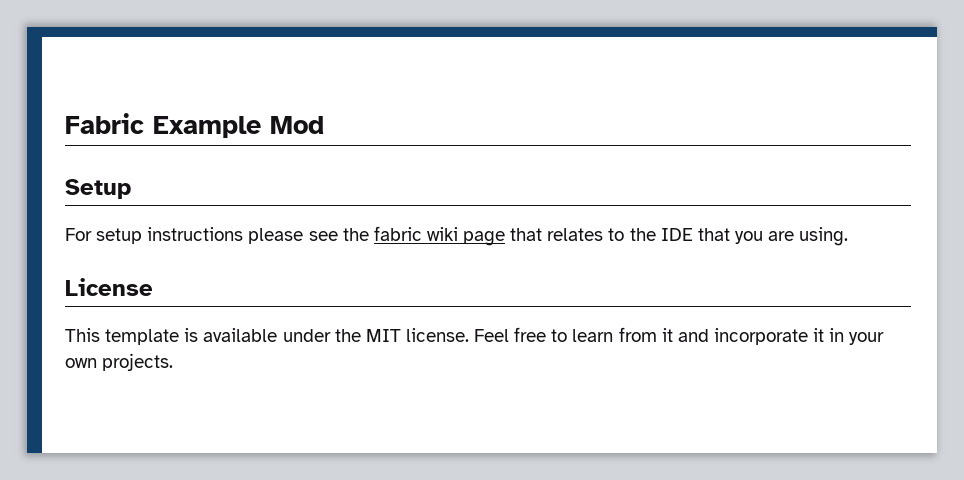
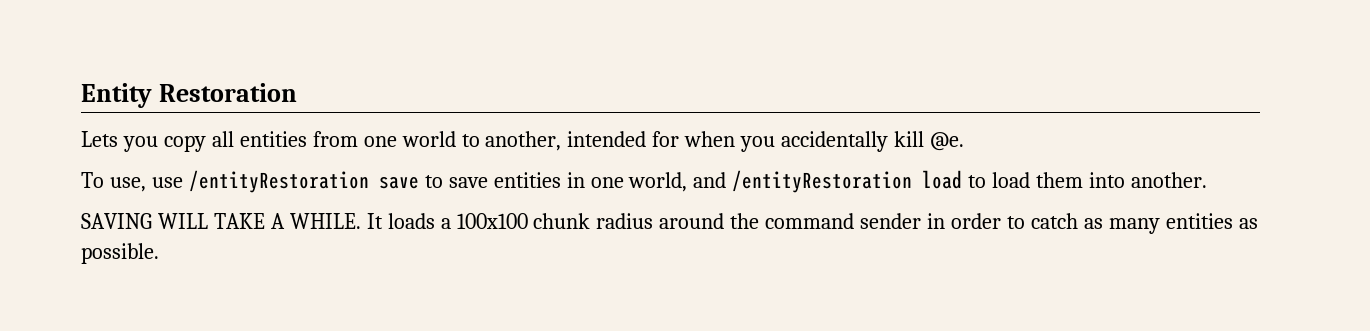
[65,113,324,138] [65,179,131,199] [65,226,849,246] [65,278,153,296] [65,327,885,345] [65,353,174,371] Fabric Example Mod // Setup // For setup instructions please see the fabric wiki page that relates to the IDE that you are using. // License // This template is available under the MIT license. Feel free to learn from it and incorporate it in your own projects. -> [81,83,297,108] [81,131,965,152] [81,170,1208,193] [81,213,1258,234] [81,243,159,264] Entity Restoration // Lets you copy all entities from one world to another, intended for when you accidentally kill @e. // To use, use /entityRestoration save to save entities in one world, and /entityRestoration load to load them into another. // SAVING WILL TAKE A WHILE. It loads a 100x100 chunk radius around the command sender in order to catch as many entities as possible.

